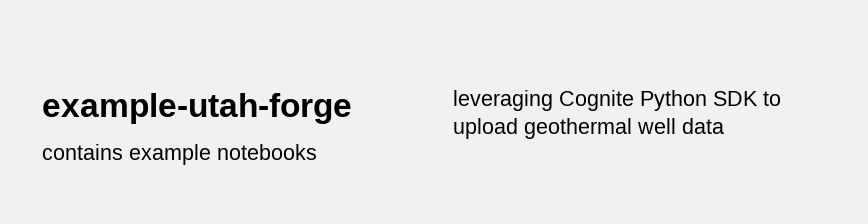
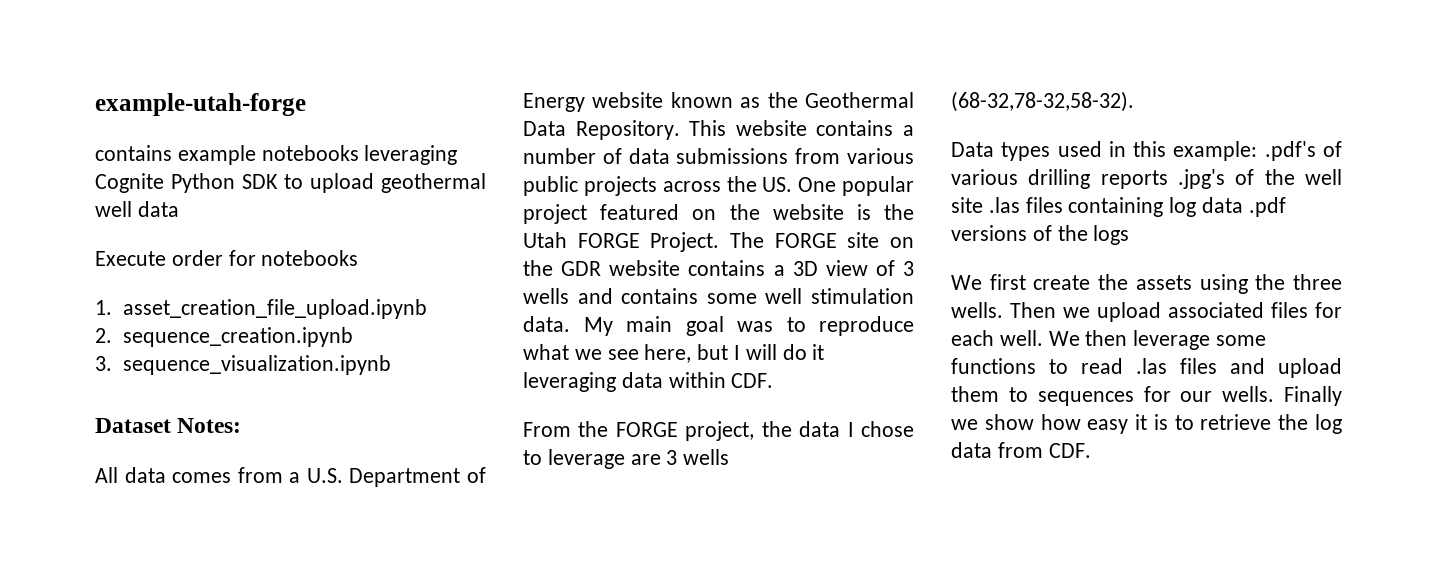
(724, 126) none -> [95,250,359,266] [95,299,427,319] [95,327,353,347] [95,355,391,375] [95,418,242,433] [95,467,486,487] [523,92,914,112] [523,120,914,140] [523,148,914,164] [523,176,914,196] [523,204,914,224] [523,232,914,252] [523,260,914,276] [523,288,914,304] [523,316,914,336] [523,344,825,363] [523,372,774,392] [523,421,914,441] [523,449,730,469] [951,91,1134,112] [951,141,1342,161] [951,169,1342,189] [951,197,1286,217] [951,225,1130,245] [951,274,1342,294] [951,302,1342,322] [951,330,1267,350] [951,358,1342,378] [951,386,1342,406] [951,414,1342,434] [951,442,1091,458] // Execute order for notebooks // 1. asset_creation_file_upload.ipynb // 2. sequence_creation.ipynb // 3. sequence_visualization.ipynb // Dataset Notes: // All data comes from a U.S. Department of Energy website known as the Geothermal Data Repository. This website contains a number of data submissions from various public projects across the US. One popular project featured on the website is the Utah FORGE Project. The FORGE site on the GDR website contains a 3D view of 3 wells and contains some well stimulation data. My main goal was to reproduce what we see here, but I will do it leveraging data within CDF. // From the FORGE project, the data I chose to leverage are 3 wells (68-32,78-32,58-32). // Data types used in this example: .pdf's of various drilling reports .jpg's of the well site .las files containing log data .pdf versions of the logs // We first create the assets using the three wells. Then we upload associated files for each well. We then leverage some functions to read .las files and upload them to sequences for our wells. Finally we show how easy it is to retrieve the log data from CDF.

